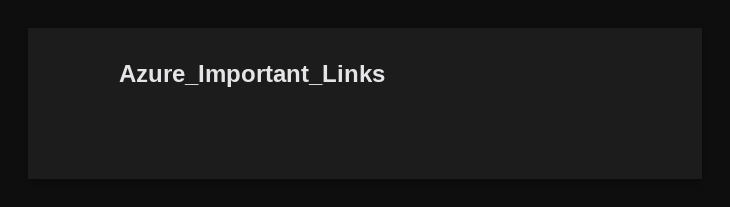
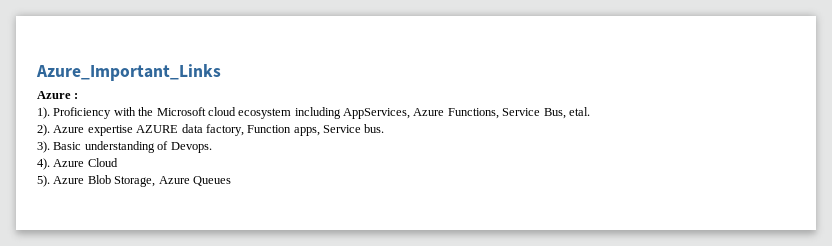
(385, 76) none -> [37,91,79,99] [37,107,590,119] [37,124,385,136] [37,141,212,153] [37,158,118,170] [37,175,231,187] // Azure : // 1). Proficiency with the Microsoft cloud ecosystem including AppServices, Azure Functions, Service Bus, etal. // 2). Azure expertise AZURE data factory, Function apps, Service bus. // 3). Basic understanding of Devops. // 4). Azure Cloud // 5). Azure Blob Storage, Azure Queues

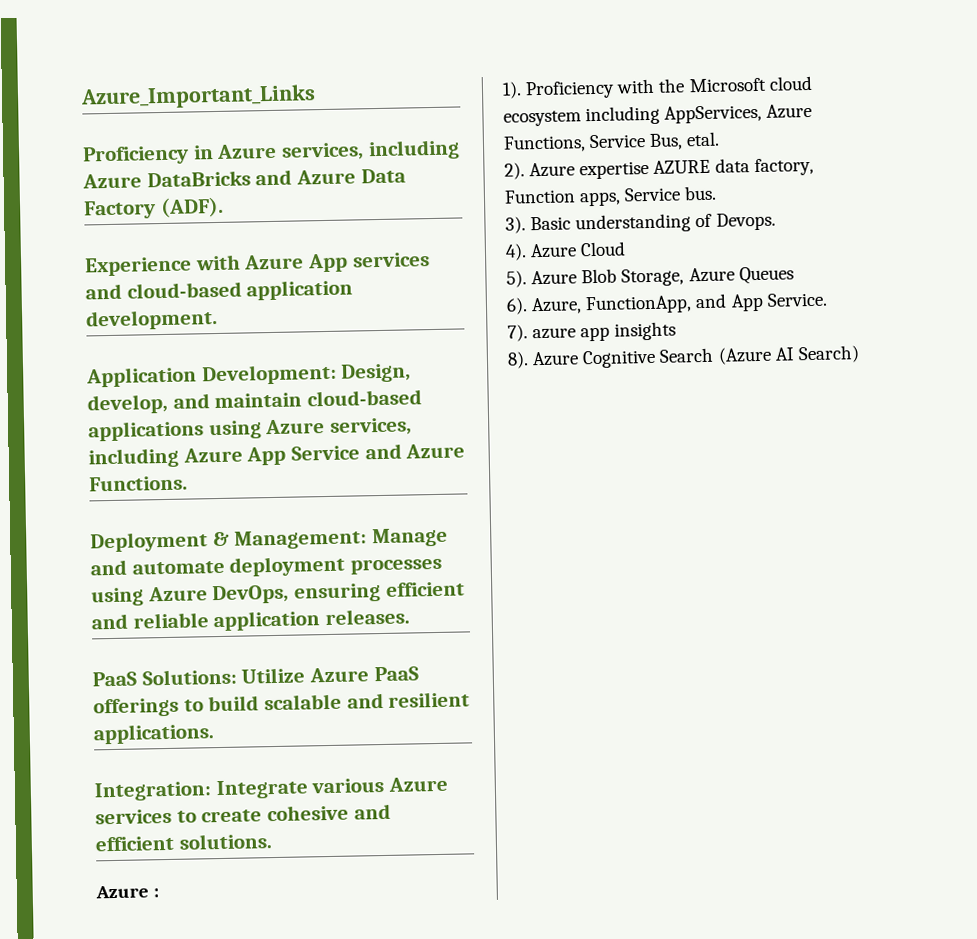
(221, 72) none -> [82,139,460,166] [82,168,406,189] [83,196,224,220] [85,252,430,277] [85,279,354,301] [86,308,218,331] [86,363,412,388] [87,389,423,415] [88,417,413,442] [88,443,466,469] [89,475,188,492] [90,527,449,553] [90,555,443,577] [91,581,465,607] [91,608,411,632] [92,666,419,687] [93,691,471,718] [93,723,214,745] [94,776,449,802] [95,803,391,825] [95,833,272,852] // Proficiency in Azure services, including Azure DataBricks and Azure Data Factory (ADF). // Experience with Azure App services and cloud-based application development. // Application Development: Design, develop, and maintain cloud-based applications using Azure services, including Azure App Service and Azure Functions. // Deployment & Management: Manage and automate deployment processes using Azure DevOps, ensuring efficient and reliable application releases. // PaaS Solutions: Utilize Azure PaaS offerings to build scalable and resilient applications. // Integration: Integrate various Azure services to create cohesive and efficient solutions.
(231, 181) none -> [506,292,828,315] [507,321,677,342] [507,345,860,369] // 6). Azure, FunctionApp, and App Service. // 7). azure app insights // 8). Azure Cognitive Search (Azure AI Search)

